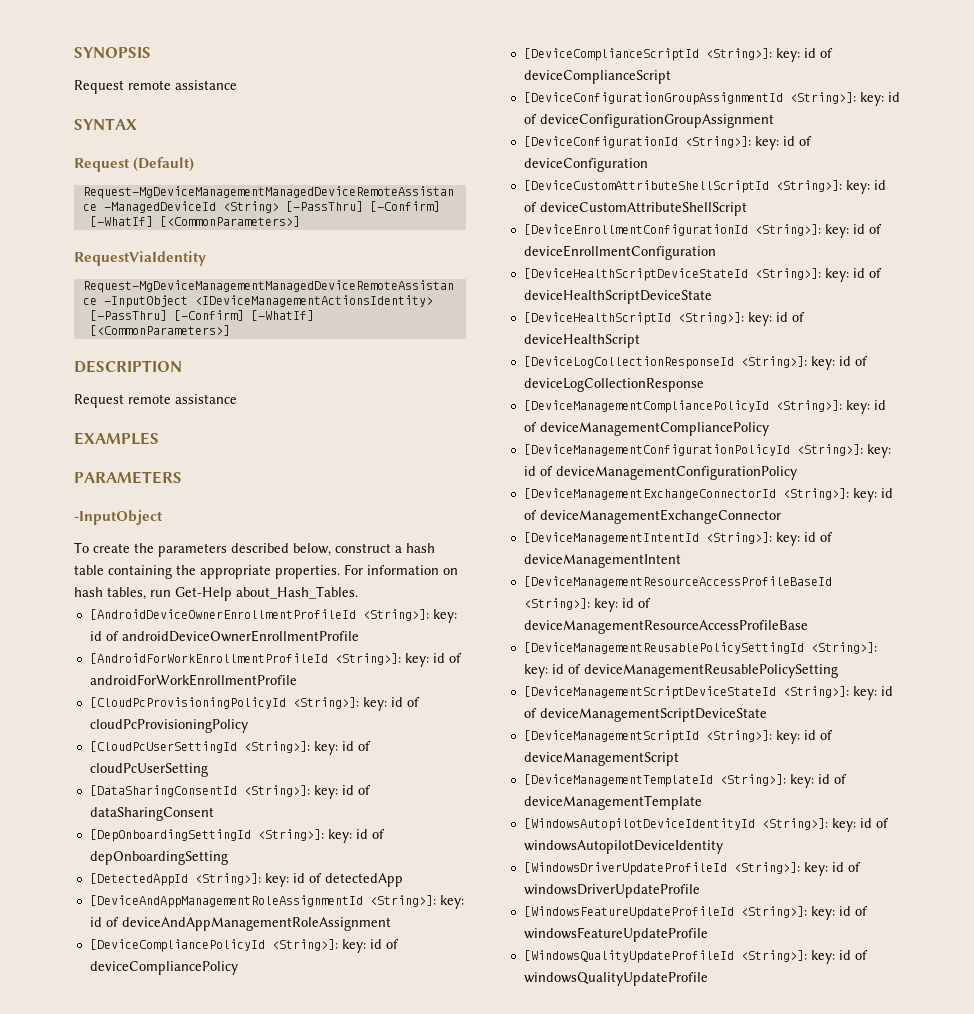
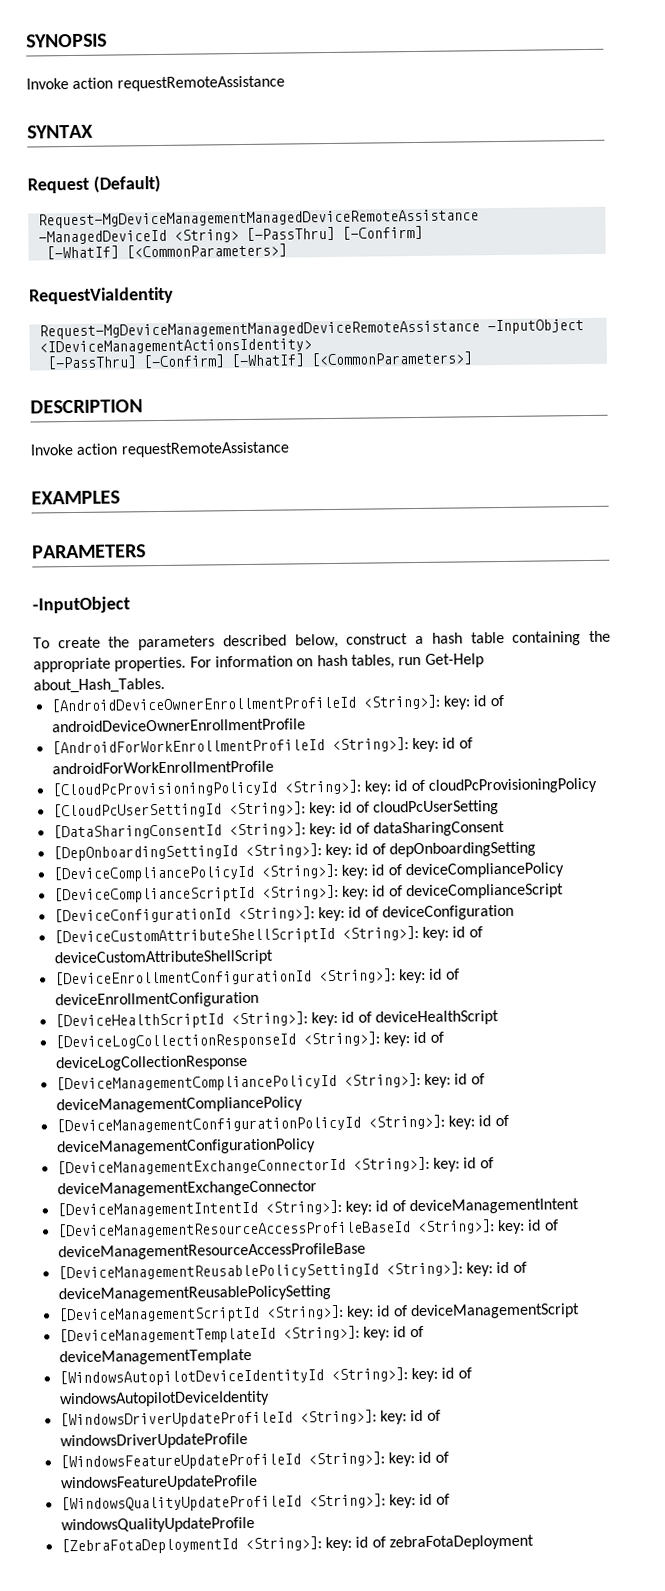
[74,80,237,94] Request remote assistance -> [26,75,285,92] Invoke action requestRemoteAssistance
[74,394,237,408] Request remote assistance -> [30,441,290,458] Invoke action requestRemoteAssistance
[89,873,403,887] [89,895,464,909] [89,917,391,931] // [DetectedAppId <String>]: key: id of detectedApp // [DeviceAndAppManagementRoleAssignmentId <String>]: key: id of deviceAndAppManagementRoleAssignment -> (536, 849) none
[523,92,900,106] [523,114,774,128] // [DeviceConfigurationGroupAssignmentId <String>]: key: id of deviceConfigurationGroupAssignment -> (564, 891) none
[523,268,882,282] [523,290,712,304] // [DeviceHealthScriptDeviceStateId <String>]: key: id of deviceHealthScriptDeviceState -> (259, 1000) none
[523,686,893,700] [523,708,767,722] // [DeviceManagementScriptDeviceStateId <String>]: key: id of deviceManagementScriptDeviceState -> (331, 1294) none
(708, 979) none -> [60,1534,534,1555] // [ZebraFotaDeploymentId <String>]: key: id of zebraFotaDeployment

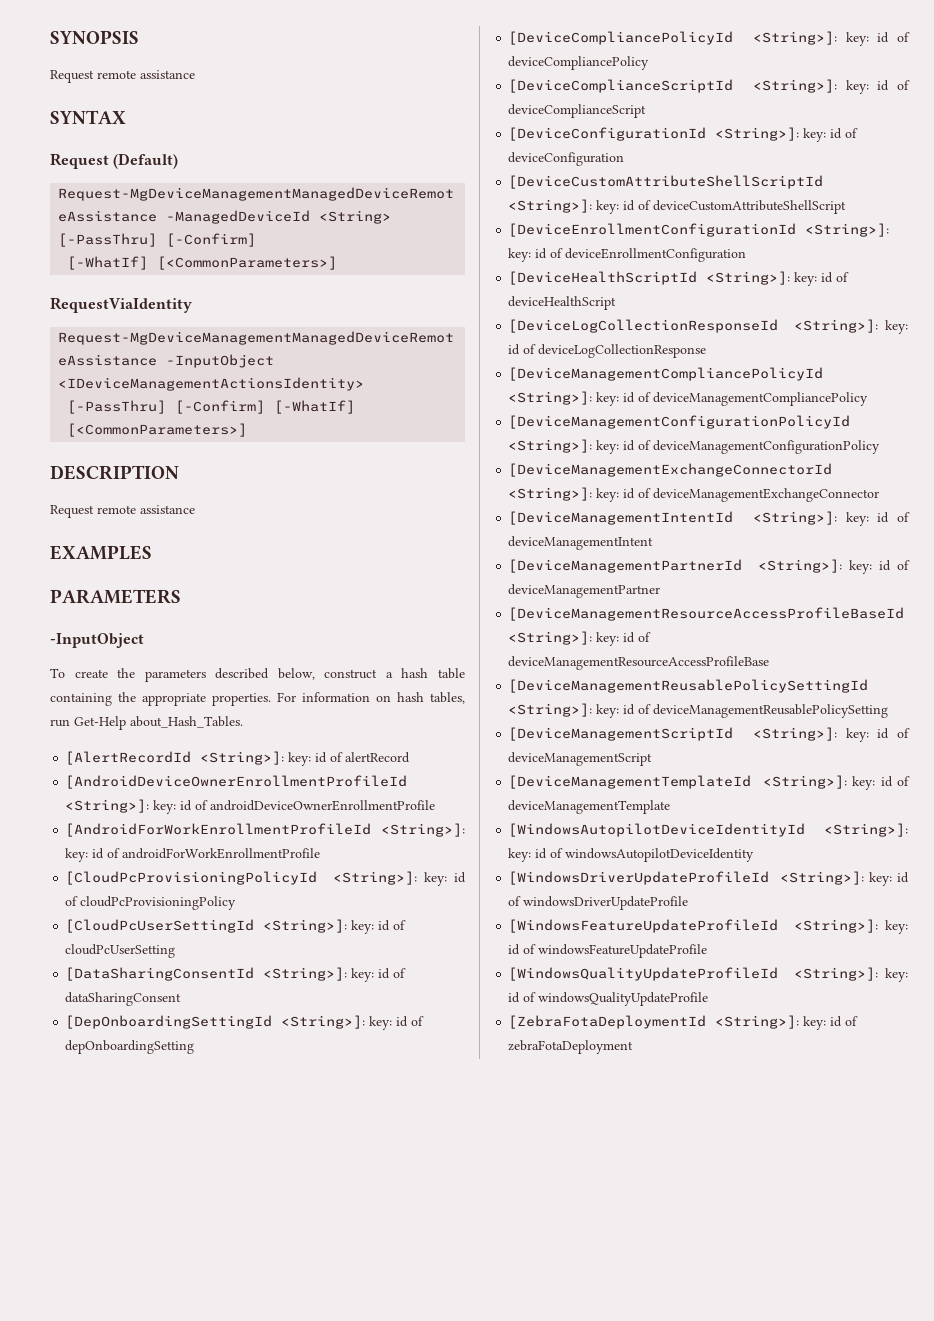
[26,75,285,92] Invoke action requestRemoteAssistance -> [50,70,195,83] Request remote assistance
[30,441,290,458] Invoke action requestRemoteAssistance -> [50,505,195,518] Request remote assistance
(165, 685) none -> [65,751,411,766] // [AlertRecordId <String>]: key: id of alertRecord
(579, 1206) none -> [508,559,910,574] [508,584,661,598] // [DeviceManagementPartnerId <String>]: key: id of deviceManagementPartner

